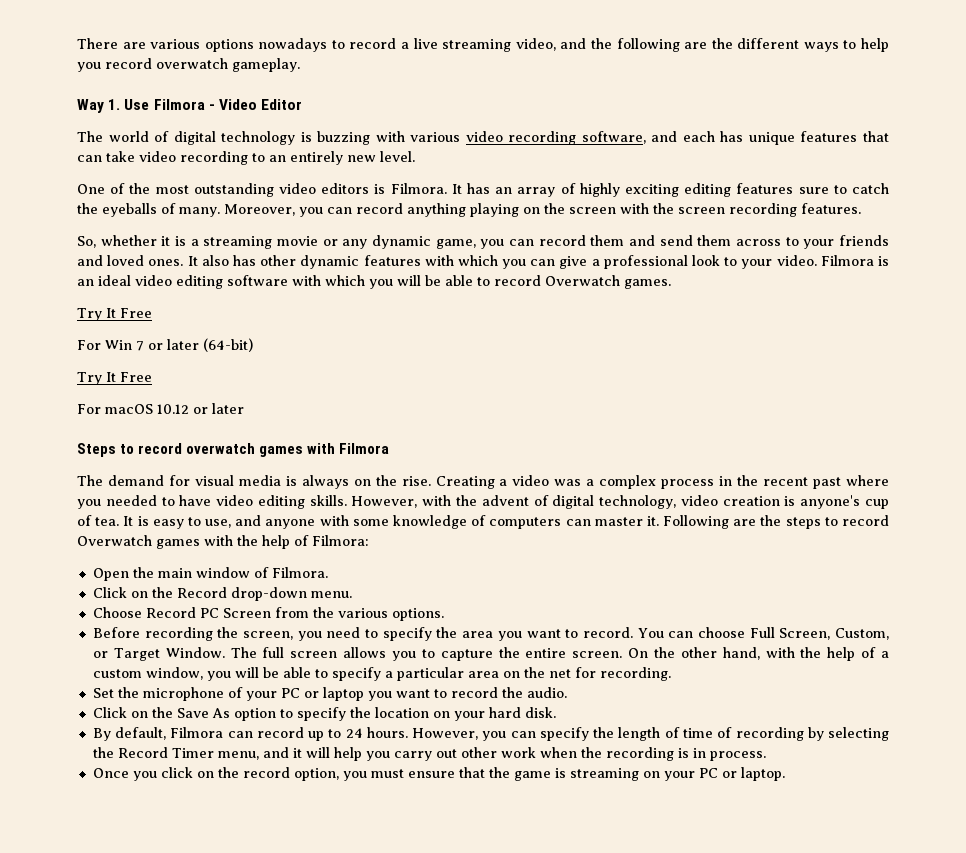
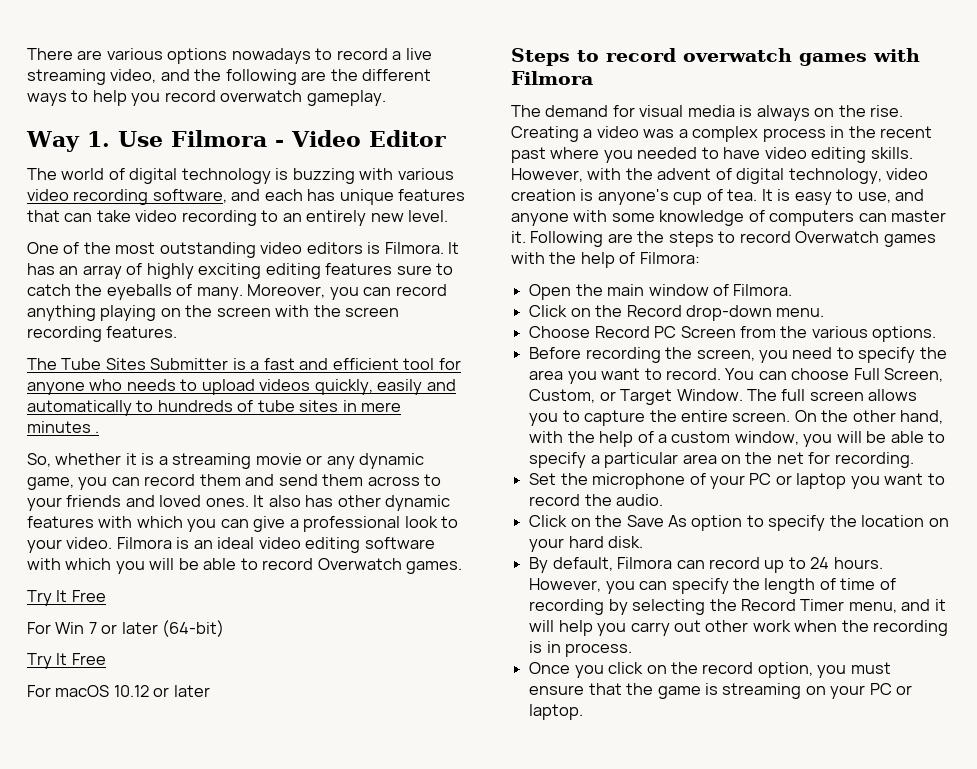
(861, 208) none -> [27,358,461,370] [27,379,456,395] [27,400,402,416] [27,421,100,433] // The Tube Sites Submitter is a fast and efficient tool for anyone who needs to upload videos quickly, easily and automatically to hundreds of tube sites in mere minutes .

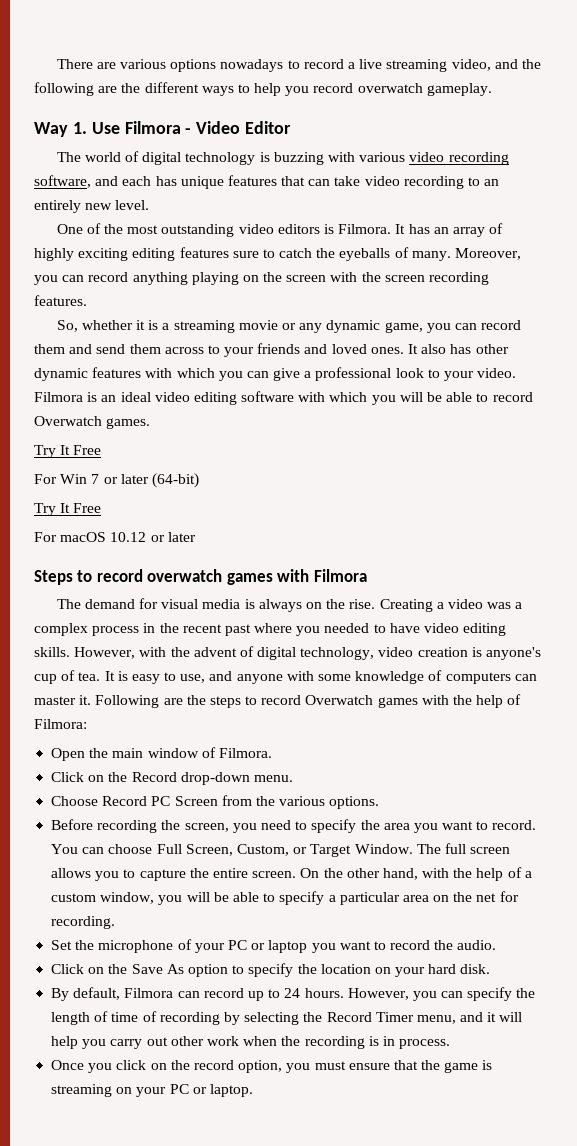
[27,358,461,370] [27,379,456,395] [27,400,402,416] [27,421,100,433] // The Tube Sites Submitter is a fast and efficient tool for anyone who needs to upload videos quickly, easily and automatically to hundreds of tube sites in mere minutes . -> (87, 300) none

